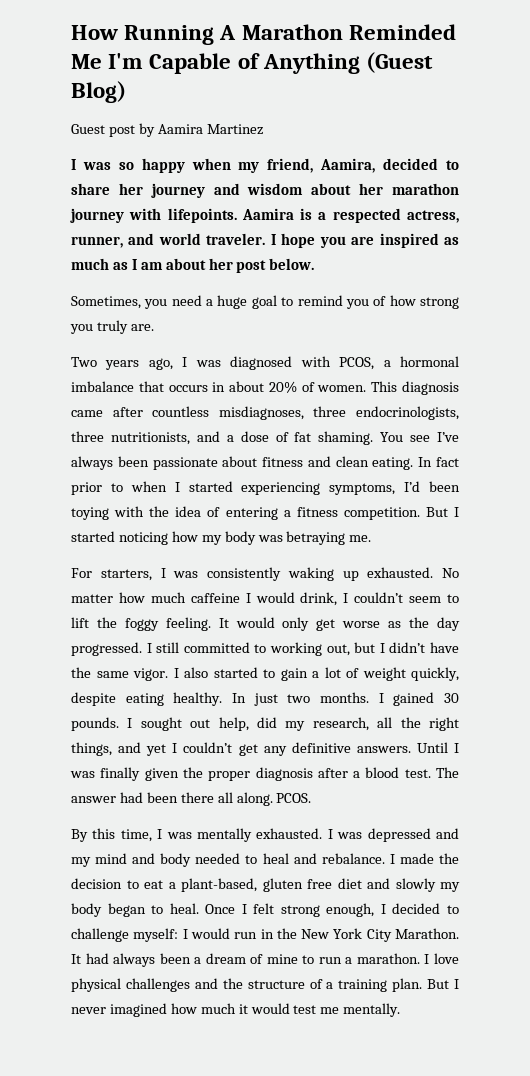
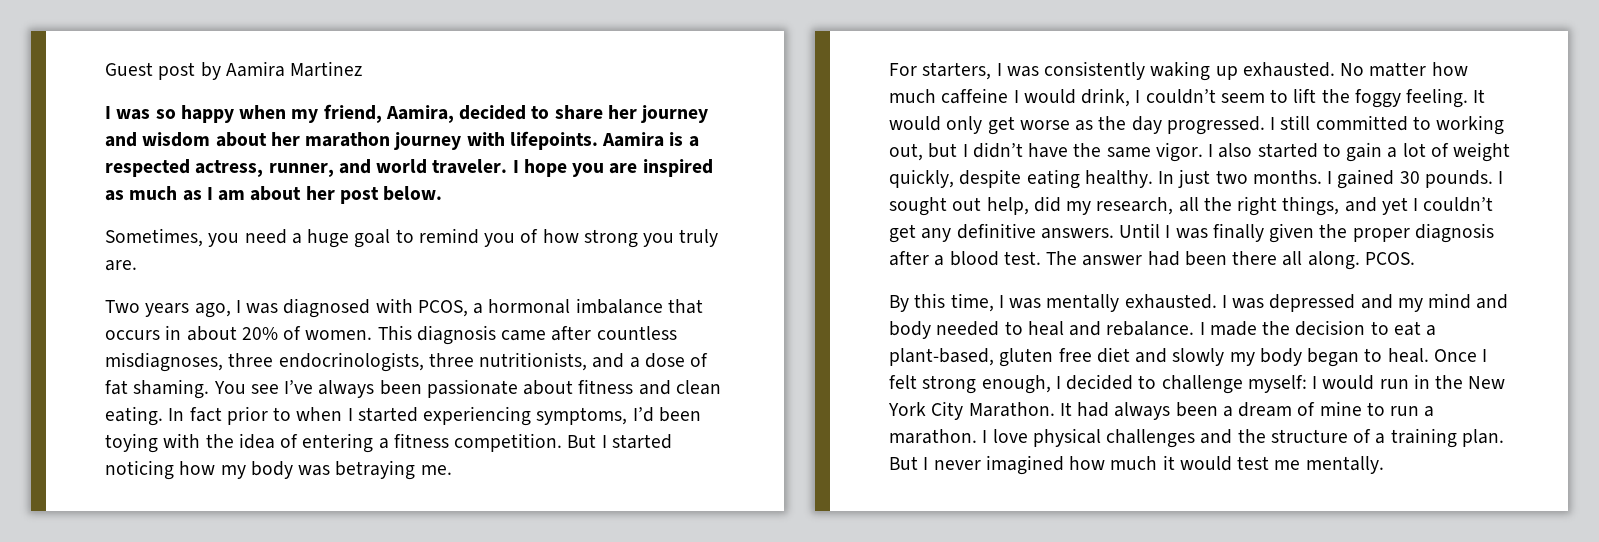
[71,24,456,45] [71,52,434,74] [71,81,126,103] How Running A Marathon Reminded Me I'm Capable of Anything (Guest Blog) // -> (105, 69) none

